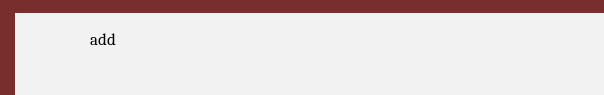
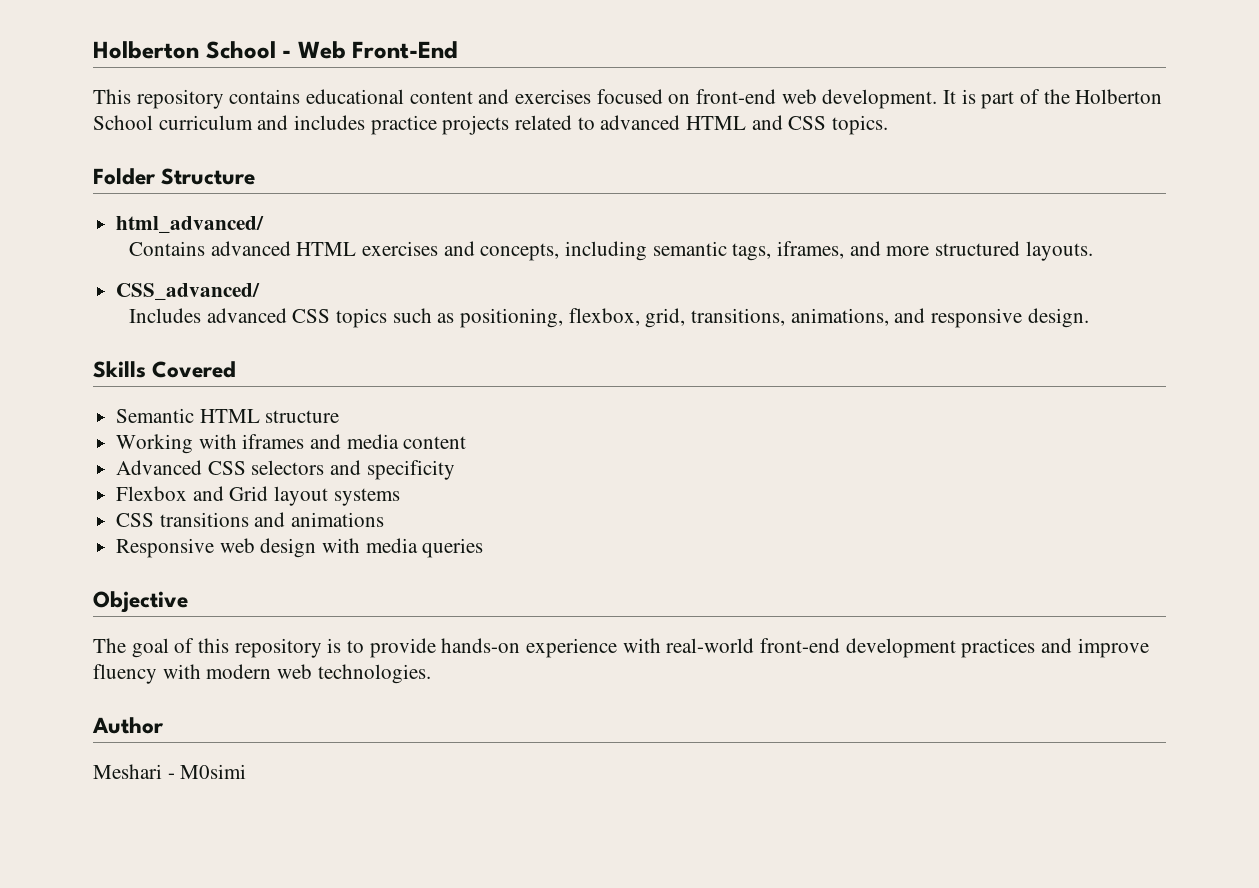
[90,33,116,45] add -> [93,41,459,59] [93,89,1163,109] [93,115,889,135] [93,168,256,185] [116,216,265,233] [129,241,1093,261] [116,283,261,300] [129,308,1089,328] [93,361,237,378] [116,408,340,423] [116,434,467,454] [116,460,455,480] [116,486,400,506] [116,512,385,527] [116,538,484,558] [93,591,188,613] [93,638,1149,658] [93,664,431,684] [92,717,164,734] [93,764,247,779] Holberton School - Web Front-End // This repository contains educational content and exercises focused on front-end web development. It is part of the Holberton School curriculum and includes practice projects related to advanced HTML and CSS topics. // Folder Structure // html_advanced/ // Contains advanced HTML exercises and concepts, including semantic tags, iframes, and more structured layouts. // CSS_advanced/ // Includes advanced CSS topics such as positioning, flexbox, grid, transitions, animations, and responsive design. // Skills Covered // Semantic HTML structure // Working with iframes and media content // Advanced CSS selectors and specificity // Flexbox and Grid layout systems // CSS transitions and animations // Responsive web design with media queries // Objective // The goal of this repository is to provide hands-on experience with real-world front-end development practices and improve fluency with modern web technologies. // Author // Meshari - M0simi

